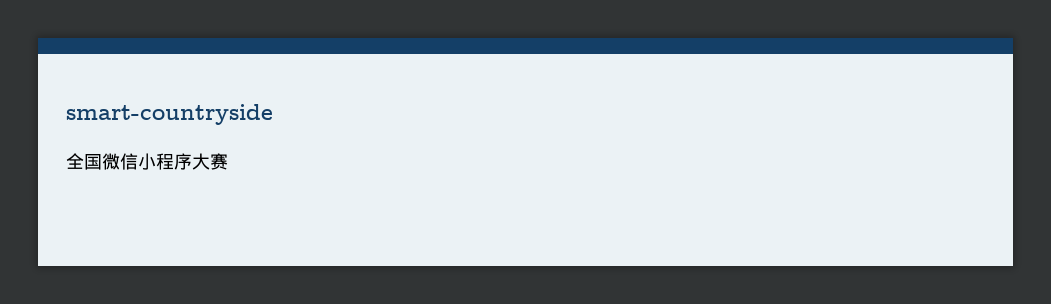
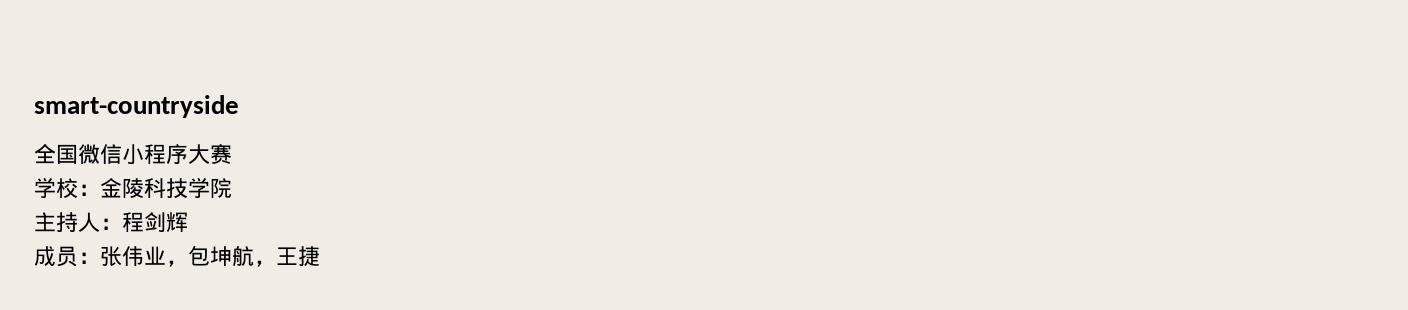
(228, 161) none -> [34,178,232,199] [34,212,188,233] [34,246,320,267] // 学校：金陵科技学院 // 主持人：程剑辉 // 成员：张伟业，包坤航，王捷

